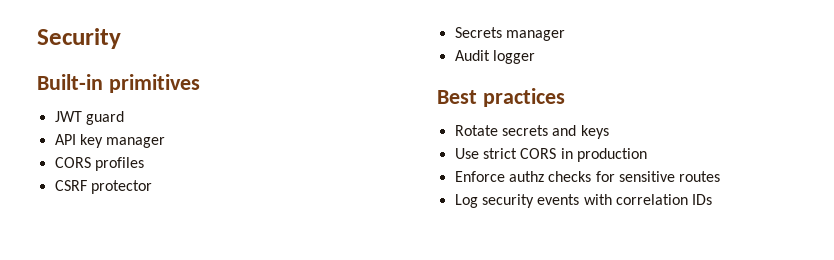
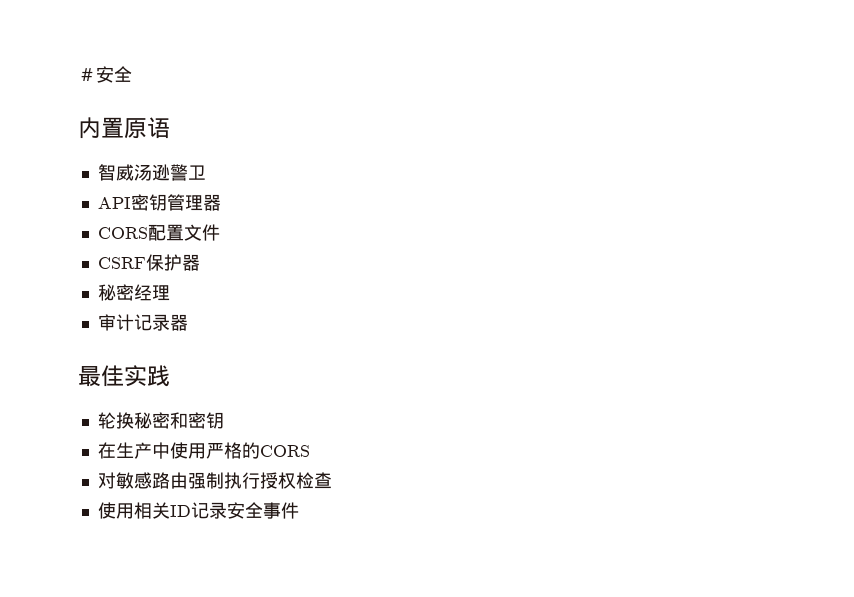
[37,28,121,49] [37,74,200,93] [54,111,124,125] Security // Built-in primitives // JWT guard -> [78,66,132,83] [78,117,170,139] [97,164,206,181] ＃安全 // 内置原语 // 智威汤逊警卫
[79,134,166,148] [54,157,144,171] key manager // CORS profiles -> [130,194,221,211] [97,224,220,241] 密钥管理器 // CORS配置文件
[90,180,152,194] [454,27,565,41] [454,50,535,64] [437,88,565,107] [454,125,609,139] [454,148,647,162] [454,171,721,182] [454,194,713,208] protector // Secrets manager // Audit logger // Best practices // Rotate secrets and keys // Use strict CORS in production // Enforce authz checks for sensitive routes // Log security events with correlation IDs -> [145,254,200,271] [97,284,170,301] [97,314,188,331] [78,365,170,387] [97,412,224,429] [97,442,310,459] [97,472,332,489] [97,502,299,519] 保护器 // 秘密经理 // 审计记录器 // 最佳实践 // 轮换秘密和密钥 // 在生产中使用严格的CORS // 对敏感路由强制执行授权检查 // 使用相关ID记录安全事件

